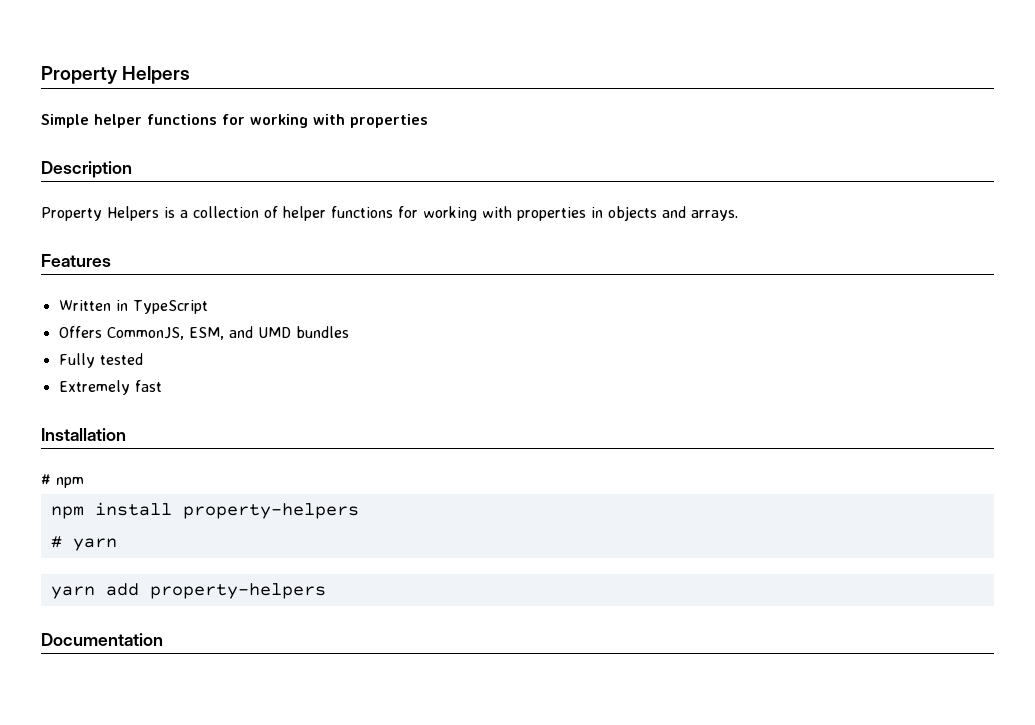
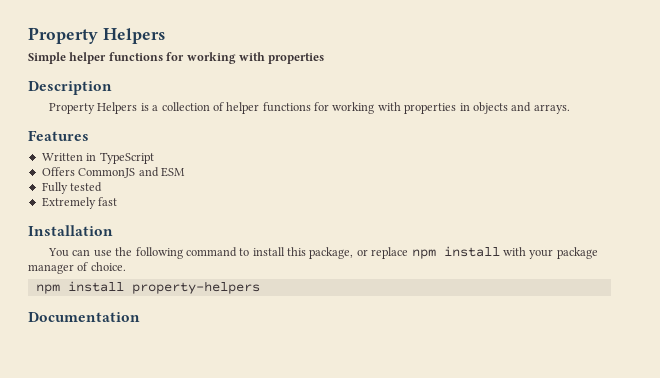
[106,326,349,340] CommonJS, ESM, and UMD bundles -> [78,167,185,178] CommonJS and ESM
[41,474,84,488] [50,502,359,519] [50,536,117,551] [50,583,139,599] # npm // npm install property-helpers // # yarn // yarn add -> [47,246,598,259] [28,262,126,274] [35,281,124,294] You can use the following command to install this package, or replace npm install with your package manager of choice. // npm install

